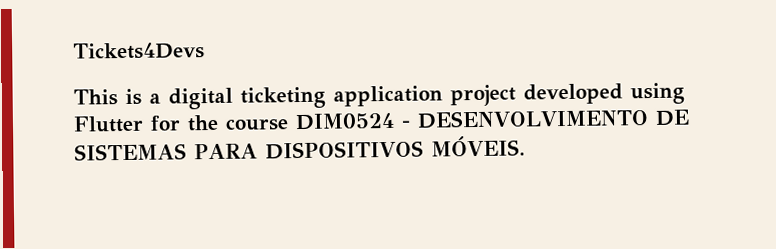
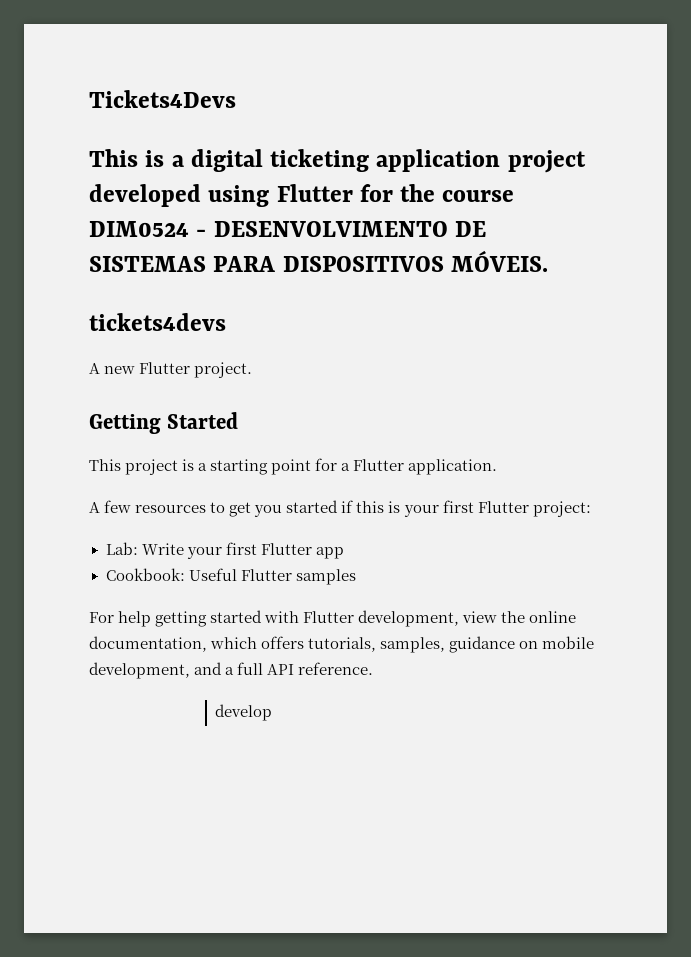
(526, 146) none -> [89,313,226,331] [89,362,253,378] [89,412,239,434] [89,458,498,475] [89,500,591,517] [105,542,344,559] [105,568,356,585] [89,610,577,627] [89,636,595,653] [89,662,374,679] [215,704,273,721] // tickets4devs // A new Flutter project. // Getting Started // This project is a starting point for a Flutter application. // A few resources to get you started if this is your first Flutter project: // Lab: Write your first Flutter app // Cookbook: Useful Flutter samples // For help getting started with Flutter development, view the online documentation, which offers tutorials, samples, guidance on mobile development, and a full API reference. // develop

